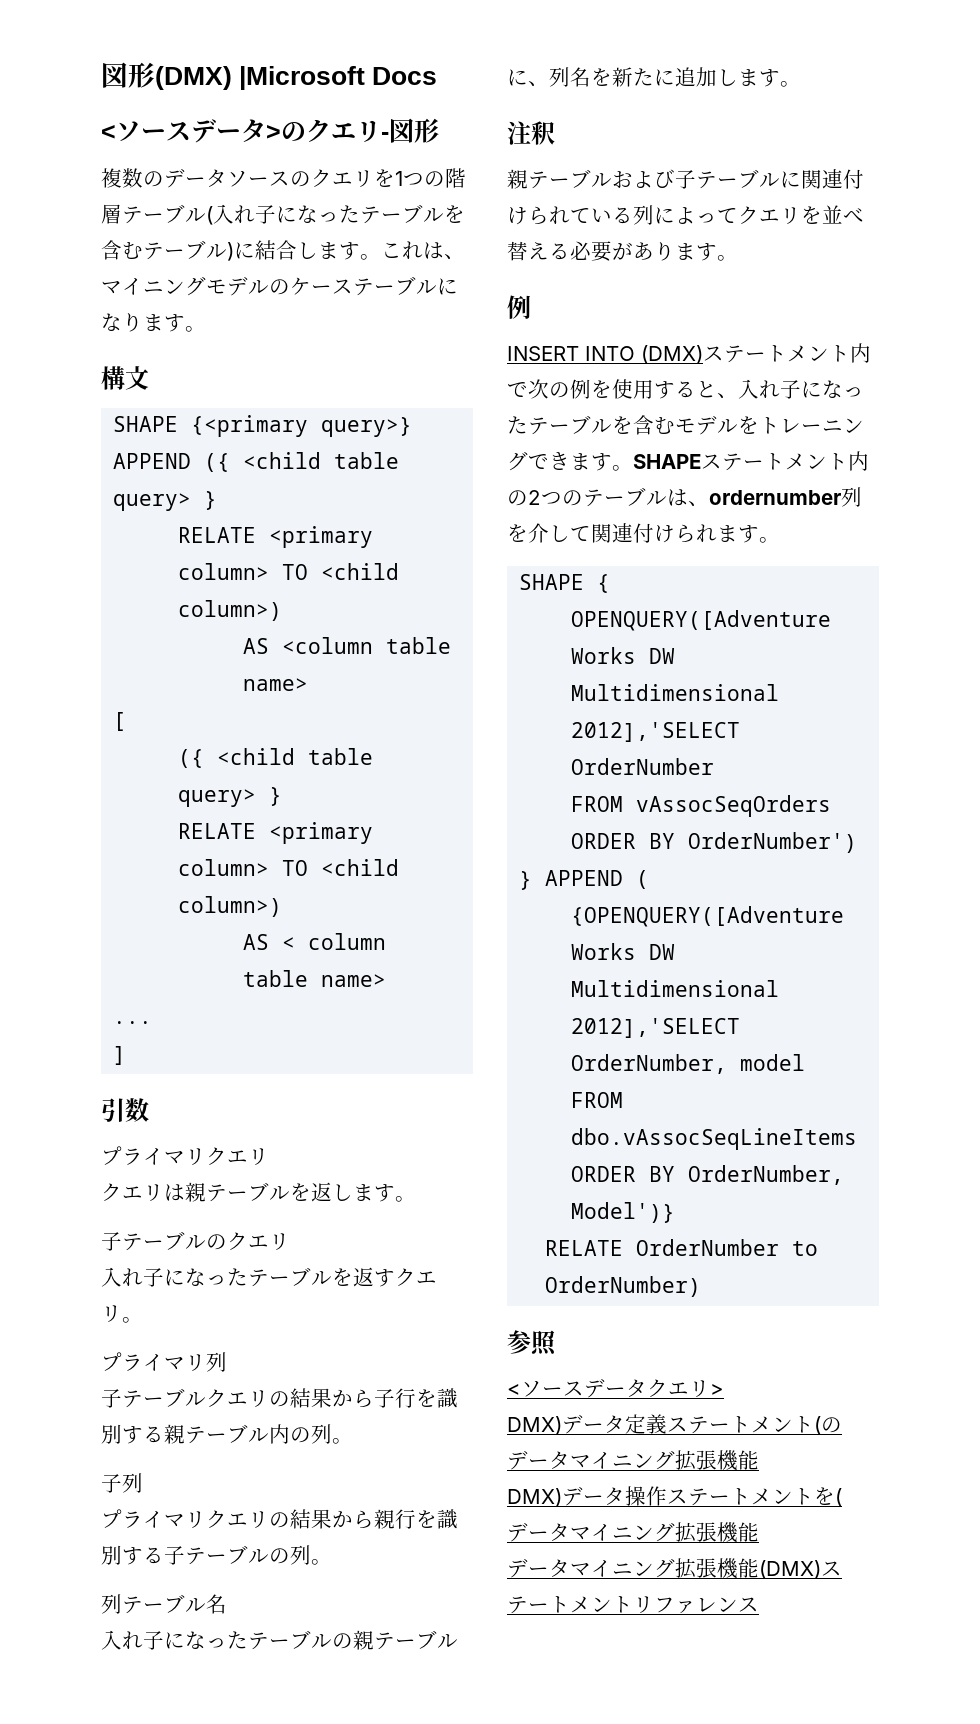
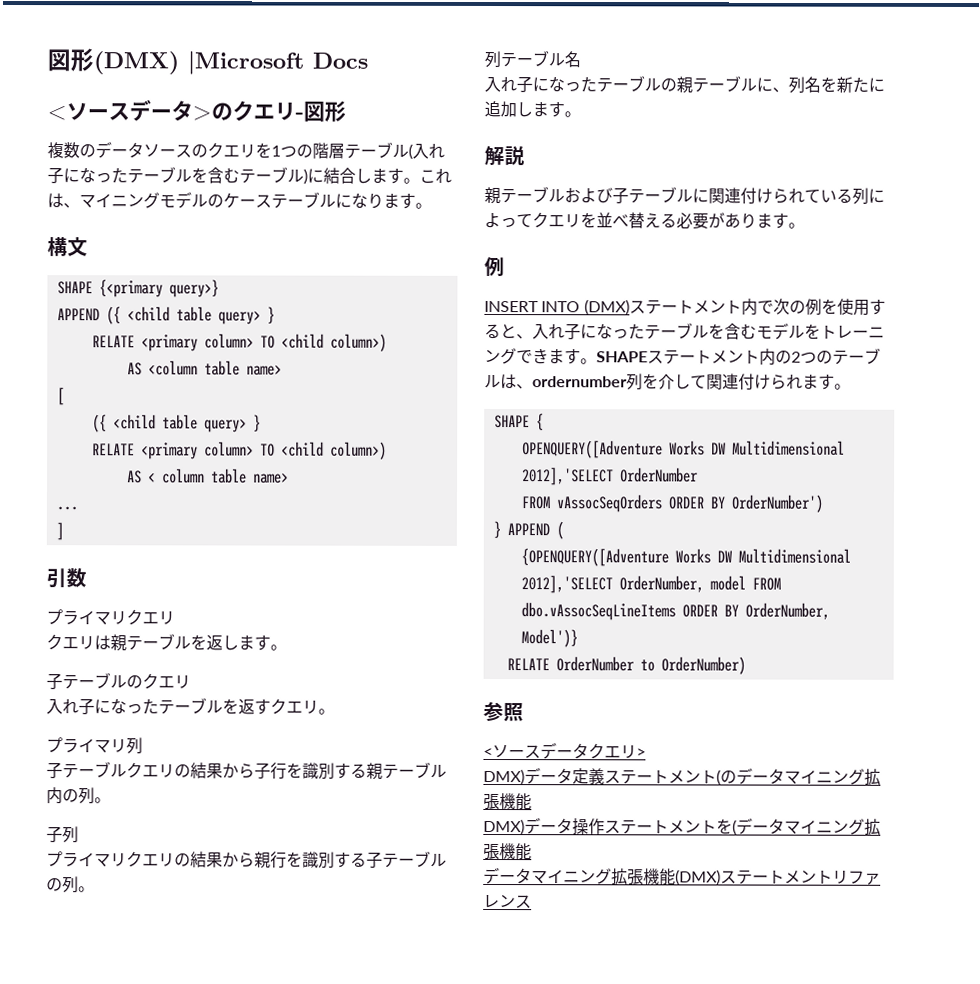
[507,121,555,145] 注釈 -> [484,145,525,167] 解説

